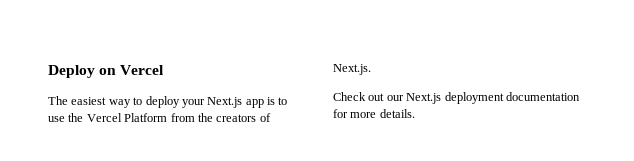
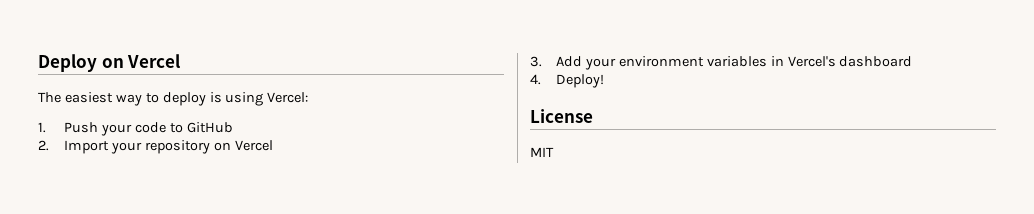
[181,97,288,108] [48,113,271,122] [333,64,371,75] [333,92,580,104] [333,109,415,118] your Next.js app is to use the Vercel Platform from the creators of Next.js. // Check out our Next.js deployment documentation for more details. -> [209,92,309,106] [38,122,233,136] [38,140,273,154] [530,56,913,70] [530,74,604,88] [530,109,593,123] [530,147,554,157] is using Vercel: // 1. Push your code to GitHub // 2. Import your repository on Vercel // 3. Add your environment variables in Vercel's dashboard // 4. Deploy! // License // MIT

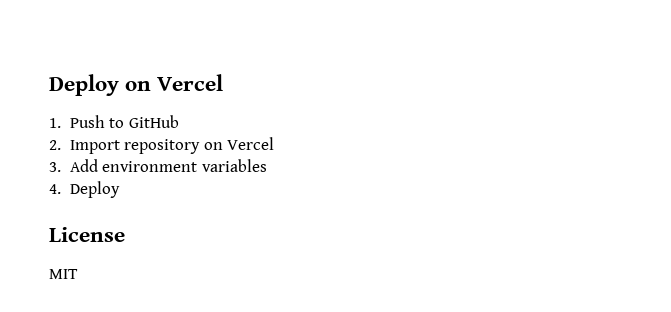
[38,92,309,106] // The easiest way to deploy is using Vercel: -> (224, 82) none
[100,122,166,136] your code -> (105, 121) none
[110,142,142,154] your -> (120, 147) none
[584,58,616,70] your -> (98, 165) none
[770,56,913,67] in Vercel's dashboard -> (267, 165) none
[555,74,604,88] Deploy! -> [69,181,120,198] Deploy

